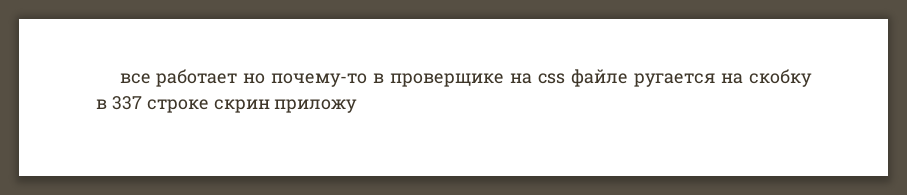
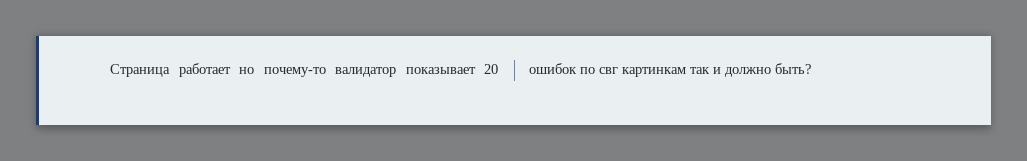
[119,73,151,84] все -> [110,64,170,77] Страница
[373,69,812,87] [96,96,358,113] в проверщике на css файле ругается на скобку в 337 строке скрин приложу -> [335,63,811,77] валидатор показывает 20 ошибок по свг картинкам так и должно быть?

